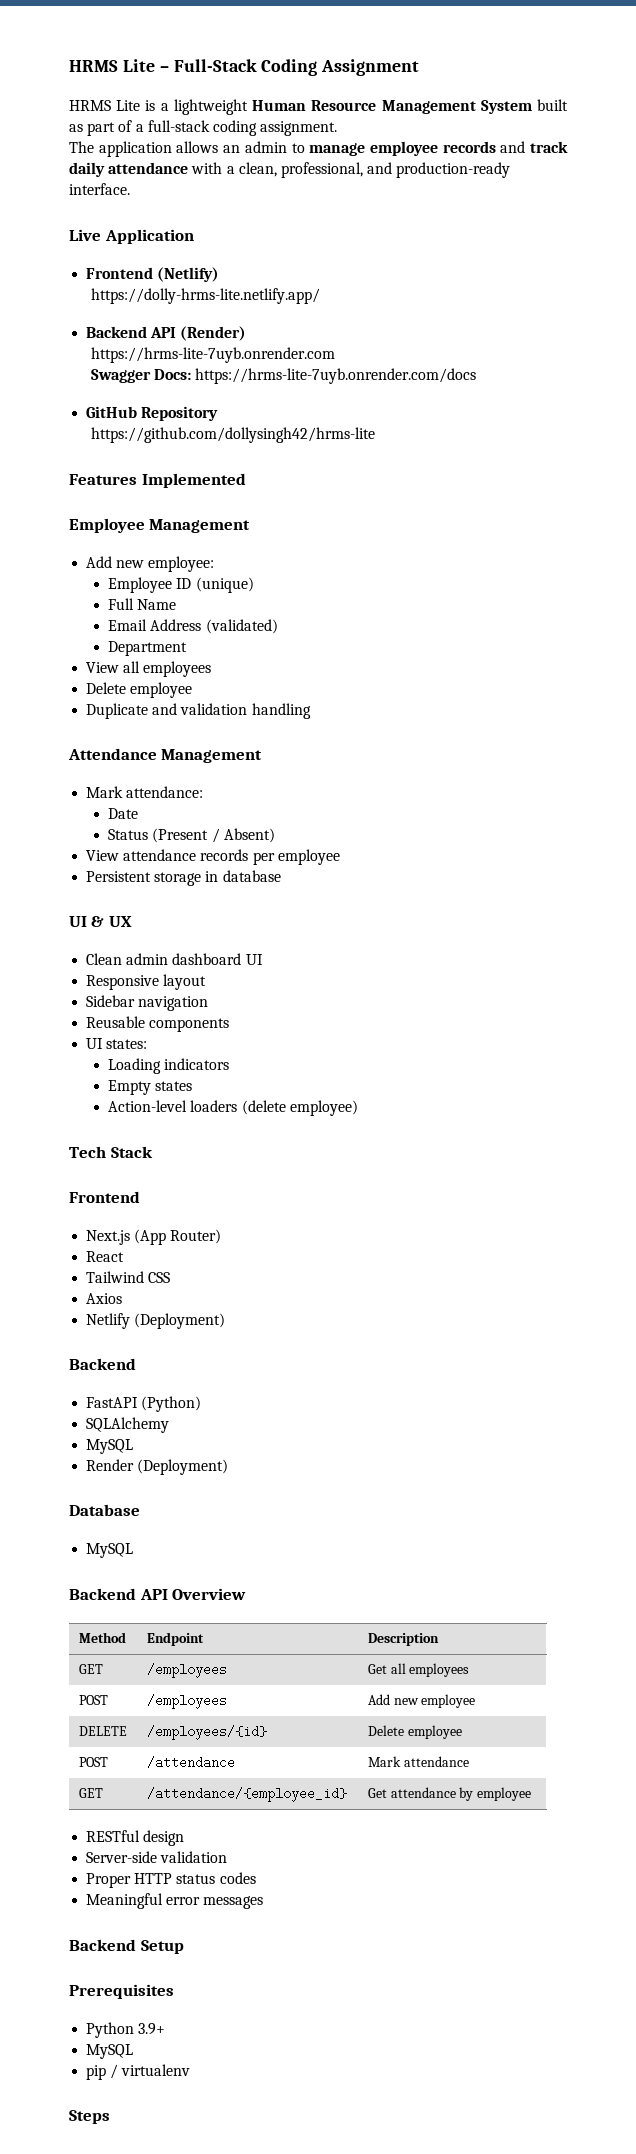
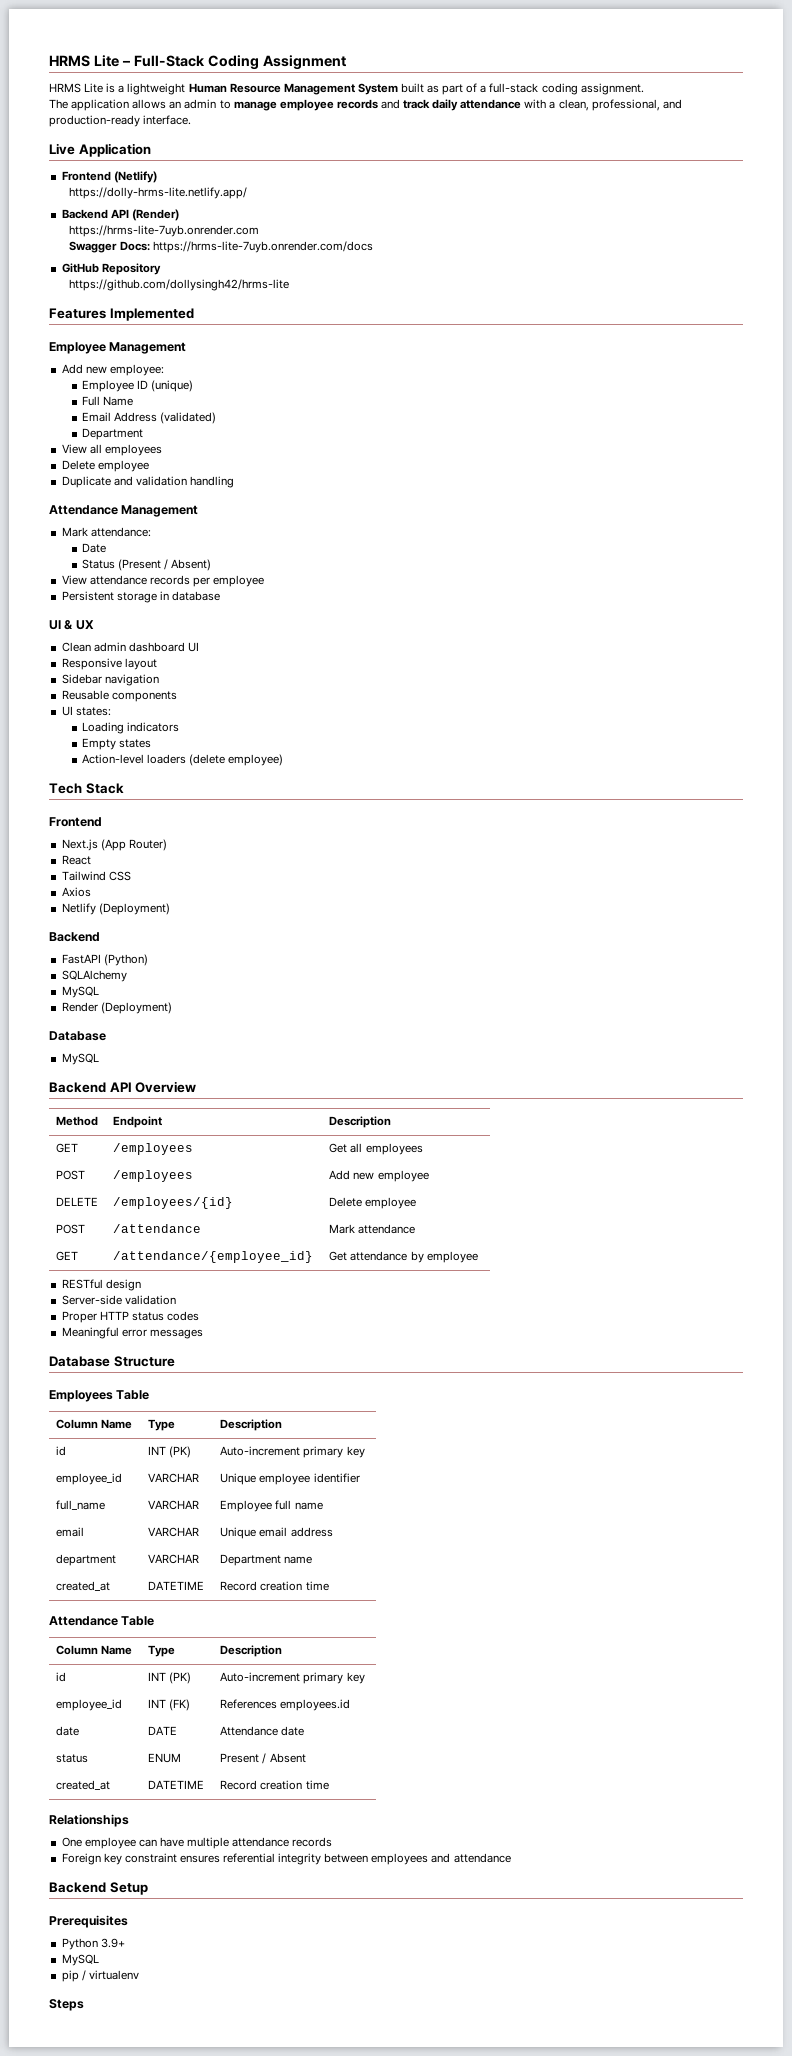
(264, 1902) none -> [49,1356,175,1367] [49,1390,150,1402] [56,1419,133,1429] [148,1419,176,1431] [220,1419,283,1431] [56,1446,67,1456] [148,1446,192,1458] [220,1446,365,1458] [56,1473,123,1485] [148,1473,200,1483] [220,1473,360,1485] [56,1500,106,1510] [148,1500,200,1510] [220,1500,323,1512] [56,1527,85,1537] [148,1527,200,1537] [220,1527,333,1539] [56,1554,117,1566] [148,1554,200,1564] [220,1554,313,1566] [56,1581,111,1591] [148,1581,205,1590] [220,1581,329,1591] [49,1616,155,1626] [56,1645,133,1655] [148,1645,176,1657] [220,1645,283,1657] [56,1672,67,1682] [148,1672,192,1684] [220,1672,365,1684] [56,1699,123,1711] [148,1699,191,1711] [220,1699,351,1711] [56,1726,80,1736] [148,1726,178,1735] [220,1726,305,1736] [56,1754,89,1763] [148,1753,182,1763] [220,1753,306,1764] [56,1780,111,1790] [148,1780,205,1789] [220,1780,329,1790] [49,1814,129,1827] [61,1837,333,1849] [61,1853,511,1865] // Database Structure // Employees Table // Column Name | Type | Description // id | INT (PK) | Auto-increment primary key // employee_id | VARCHAR | Unique employee identifier // full_name | VARCHAR | Employee full name // email | VARCHAR | Unique email address // department | VARCHAR | Department name // created_at | DATETIME | Record creation time // Attendance Table // Column Name | Type | Description // id | INT (PK) | Auto-increment primary key // employee_id | INT (FK) | References employees.id // date | DATE | Attendance date // status | ENUM | Present / Absent // created_at | DATETIME | Record creation time // Relationships // One employee can have multiple attendance records // Foreign key constraint ensures referential integrity between employees and attendance

